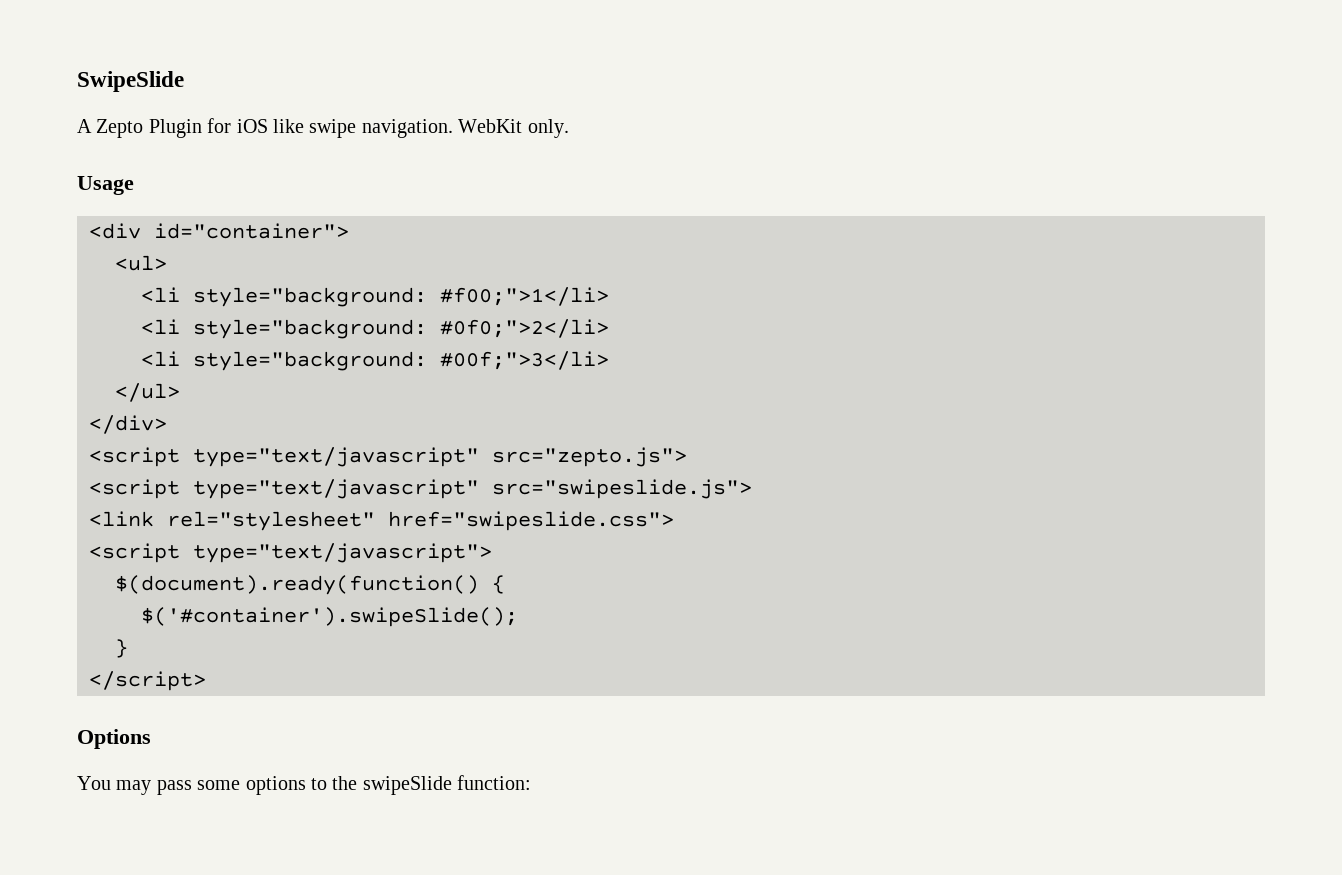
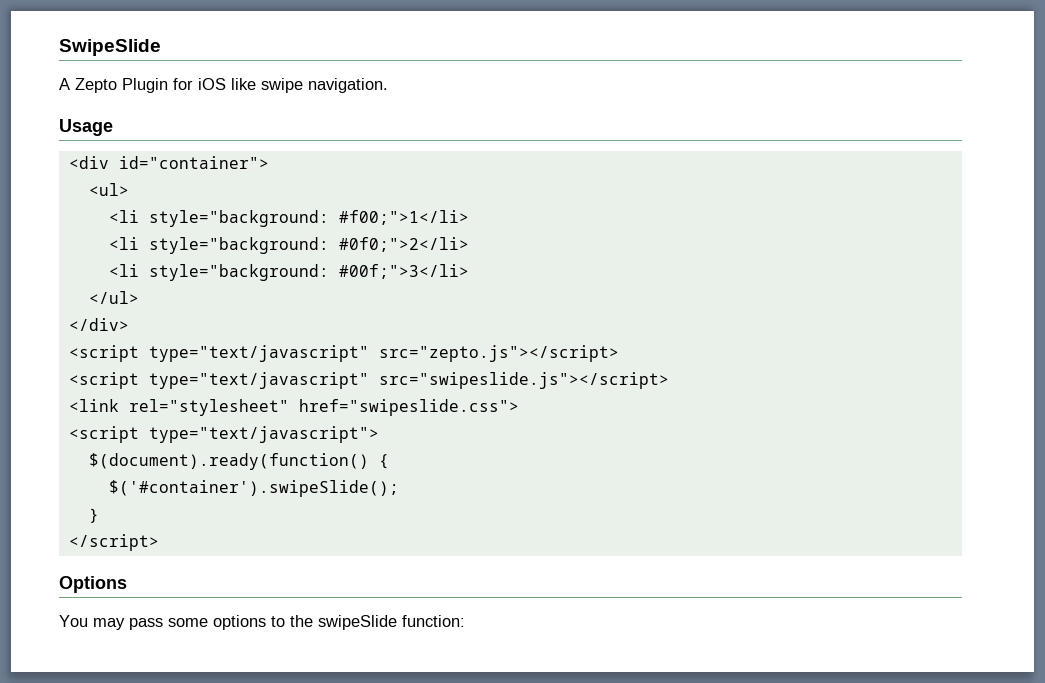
[458,119,569,138] WebKit only. -> (388, 85) none
[492,447,687,467] [89,479,752,499] src="zepto.js"> // <script type="text/javascript" src="swipeslide.js"> -> [378,345,619,362] [68,372,669,389] src="zepto.js"></script> // <script type="text/javascript" src="swipeslide.js"></script>

